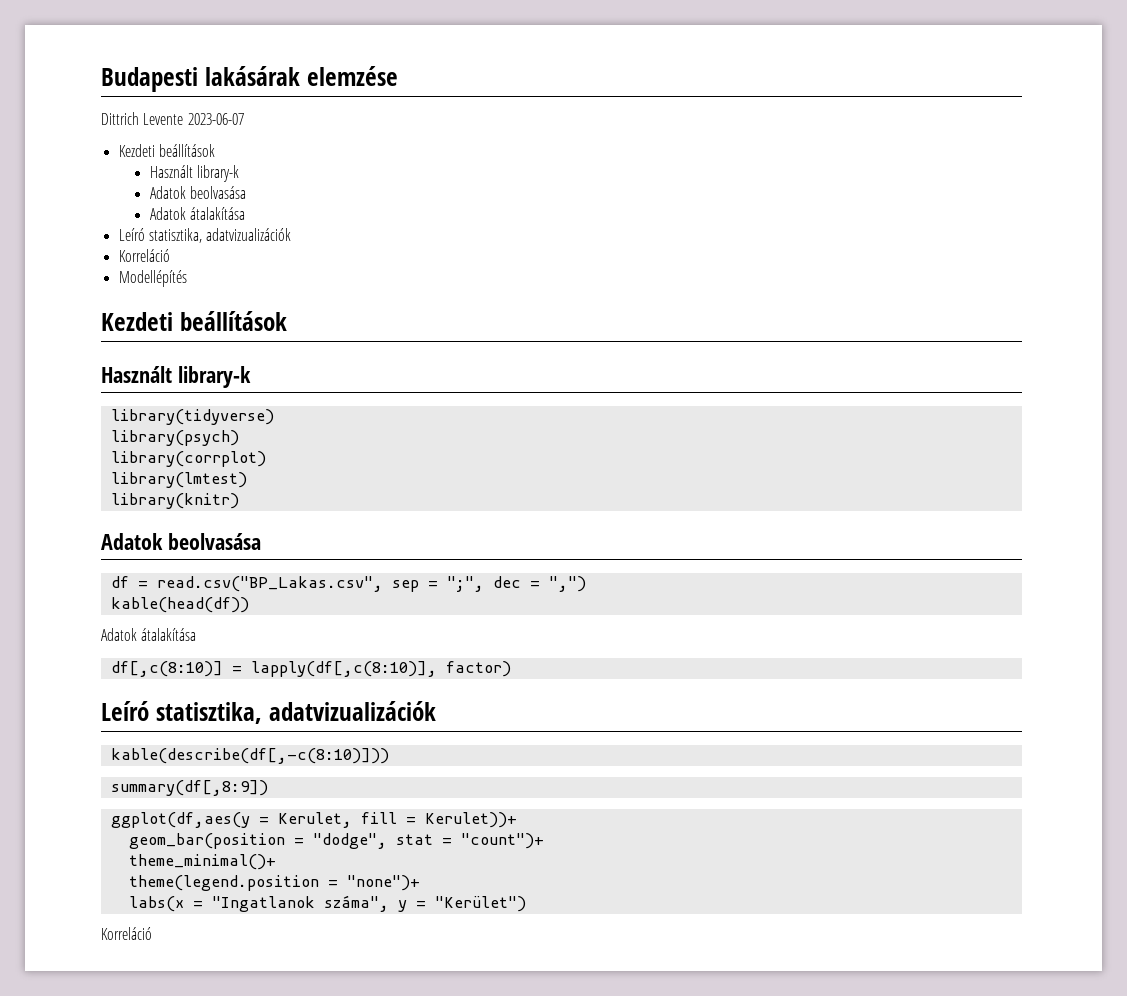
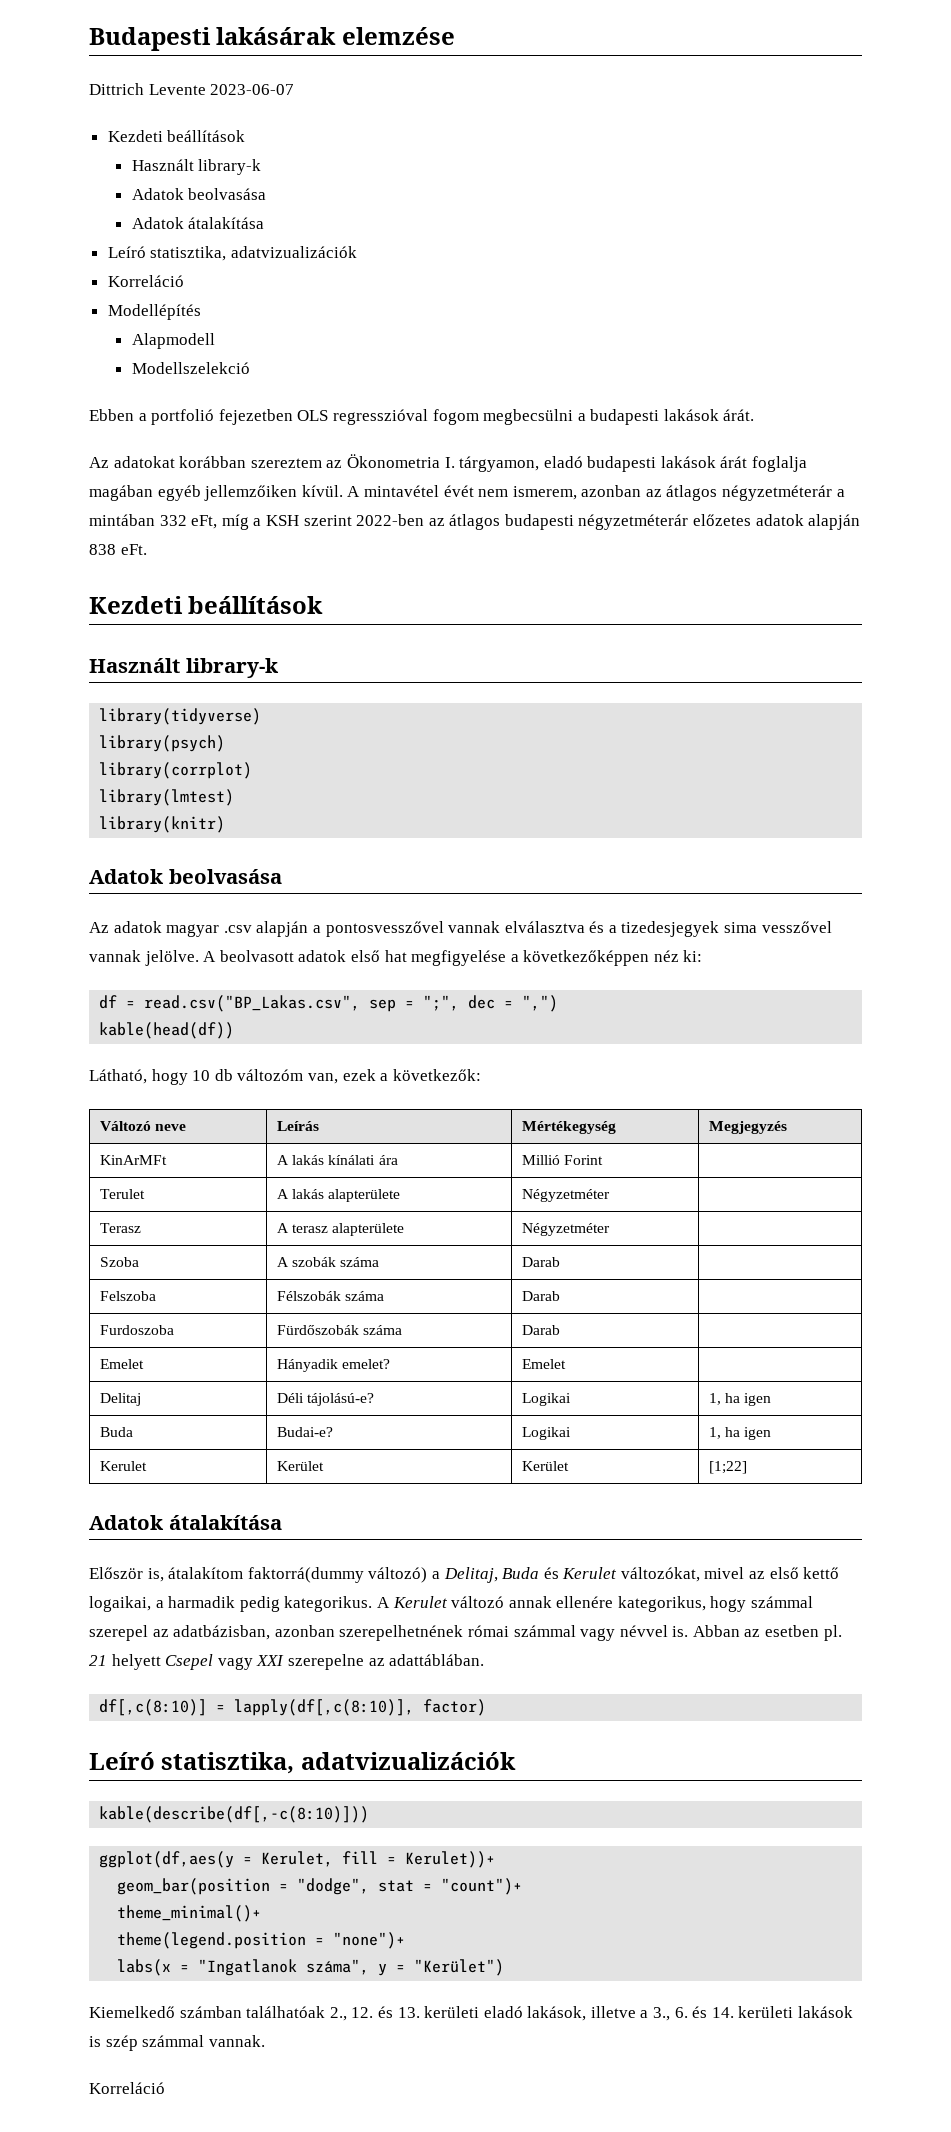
(187, 278) none -> [131,333,215,349] [131,362,250,374] [89,409,755,425] [89,454,808,472] [89,485,845,501] [89,514,861,530] [89,544,147,555] // Alapmodell // Modellszelekció // Ebben a portfolió fejezetben OLS regresszióval fogom megbecsülni a budapesti lakások árát. // Az adatokat korábban szereztem az Ökonometria I. tárgyamon, eladó budapesti lakások árát foglalja magában egyéb jellemzőiken kívül. A mintavétel évét nem ismerem, azonban az átlagos négyzetméterár a mintában 332 eFt, míg a KSH szerint 2022-ben az átlagos budapesti négyzetméterár előzetes adatok alapján 838 eFt.
(261, 541) none -> [89,921,832,937] [89,950,703,966] // Az adatok magyar .csv alapján a pontosvesszővel vannak elválasztva és a tizedesjegyek sima vesszővel vannak jelölve. A beolvasott adatok első hat megfigyelése a következőképpen néz ki:
[101,628,197,641] Adatok átalakítása -> [89,1069,481,1085] [99,1121,187,1131] [276,1121,319,1131] [521,1121,616,1134] [708,1121,787,1134] [99,1155,167,1165] [276,1155,398,1165] [521,1155,604,1165] [99,1189,145,1199] [276,1189,401,1202] [521,1189,610,1202] [99,1223,141,1233] [276,1223,405,1236] [521,1223,610,1236] [99,1257,139,1267] [276,1257,380,1267] [521,1257,560,1267] [99,1291,156,1301] [276,1291,385,1301] [521,1291,560,1301] [99,1325,174,1335] [276,1325,403,1335] [521,1325,560,1335] [99,1359,144,1369] [276,1359,391,1372] [521,1359,566,1369] [99,1393,141,1406] [276,1393,375,1406] [521,1393,571,1406] [708,1393,772,1406] [99,1427,133,1437] [276,1427,333,1437] [521,1427,571,1440] [708,1427,772,1440] [99,1461,147,1471] [276,1461,324,1471] [521,1461,569,1471] [708,1461,747,1474] [89,1515,282,1530] [89,1567,840,1583] [89,1596,814,1612] [89,1625,842,1641] [89,1654,485,1670] Látható, hogy 10 db változóm van, ezek a következők: // Változó neve | Leírás | Mértékegység | Megjegyzés // KinArMFt | A lakás kínálati ára | Millió Forint | // Terulet | A lakás alapterülete | Négyzetméter | // Terasz | A terasz alapterülete | Négyzetméter | // Szoba | A szobák száma | Darab | // Felszoba | Félszobák száma | Darab | // Furdoszoba | Fürdőszobák száma | Darab | // Emelet | Hányadik emelet? | Emelet | // Delitaj | Déli tájolású-e? | Logikai | 1, ha igen // Buda | Budai-e? | Logikai | 1, ha igen // Kerulet | Kerület | Kerület | [1;22] // Adatok átalakítása // Először is, átalakítom faktorrá(dummy változó) a Delitaj, Buda és Kerulet változókat, mivel az első kettő logaikai, a harmadik pedig kategorikus. A Kerulet változó annak ellenére kategorikus, hogy számmal szerepel az adatbázisban, azonban szerepelhetnének római számmal vagy névvel is. Abban az esetben pl. 21 helyett Csepel vagy XXI szerepelne az adattáblában.
[110,780,268,796] // summary(df[,8:9]) -> (370, 1814) none
(526, 904) none -> [89,2006,854,2021] [89,2035,265,2051] // Kiemelkedő számban találhatóak 2., 12. és 13. kerületi eladó lakások, illetve a 3., 6. és 14. kerületi lakások is szép számmal vannak.

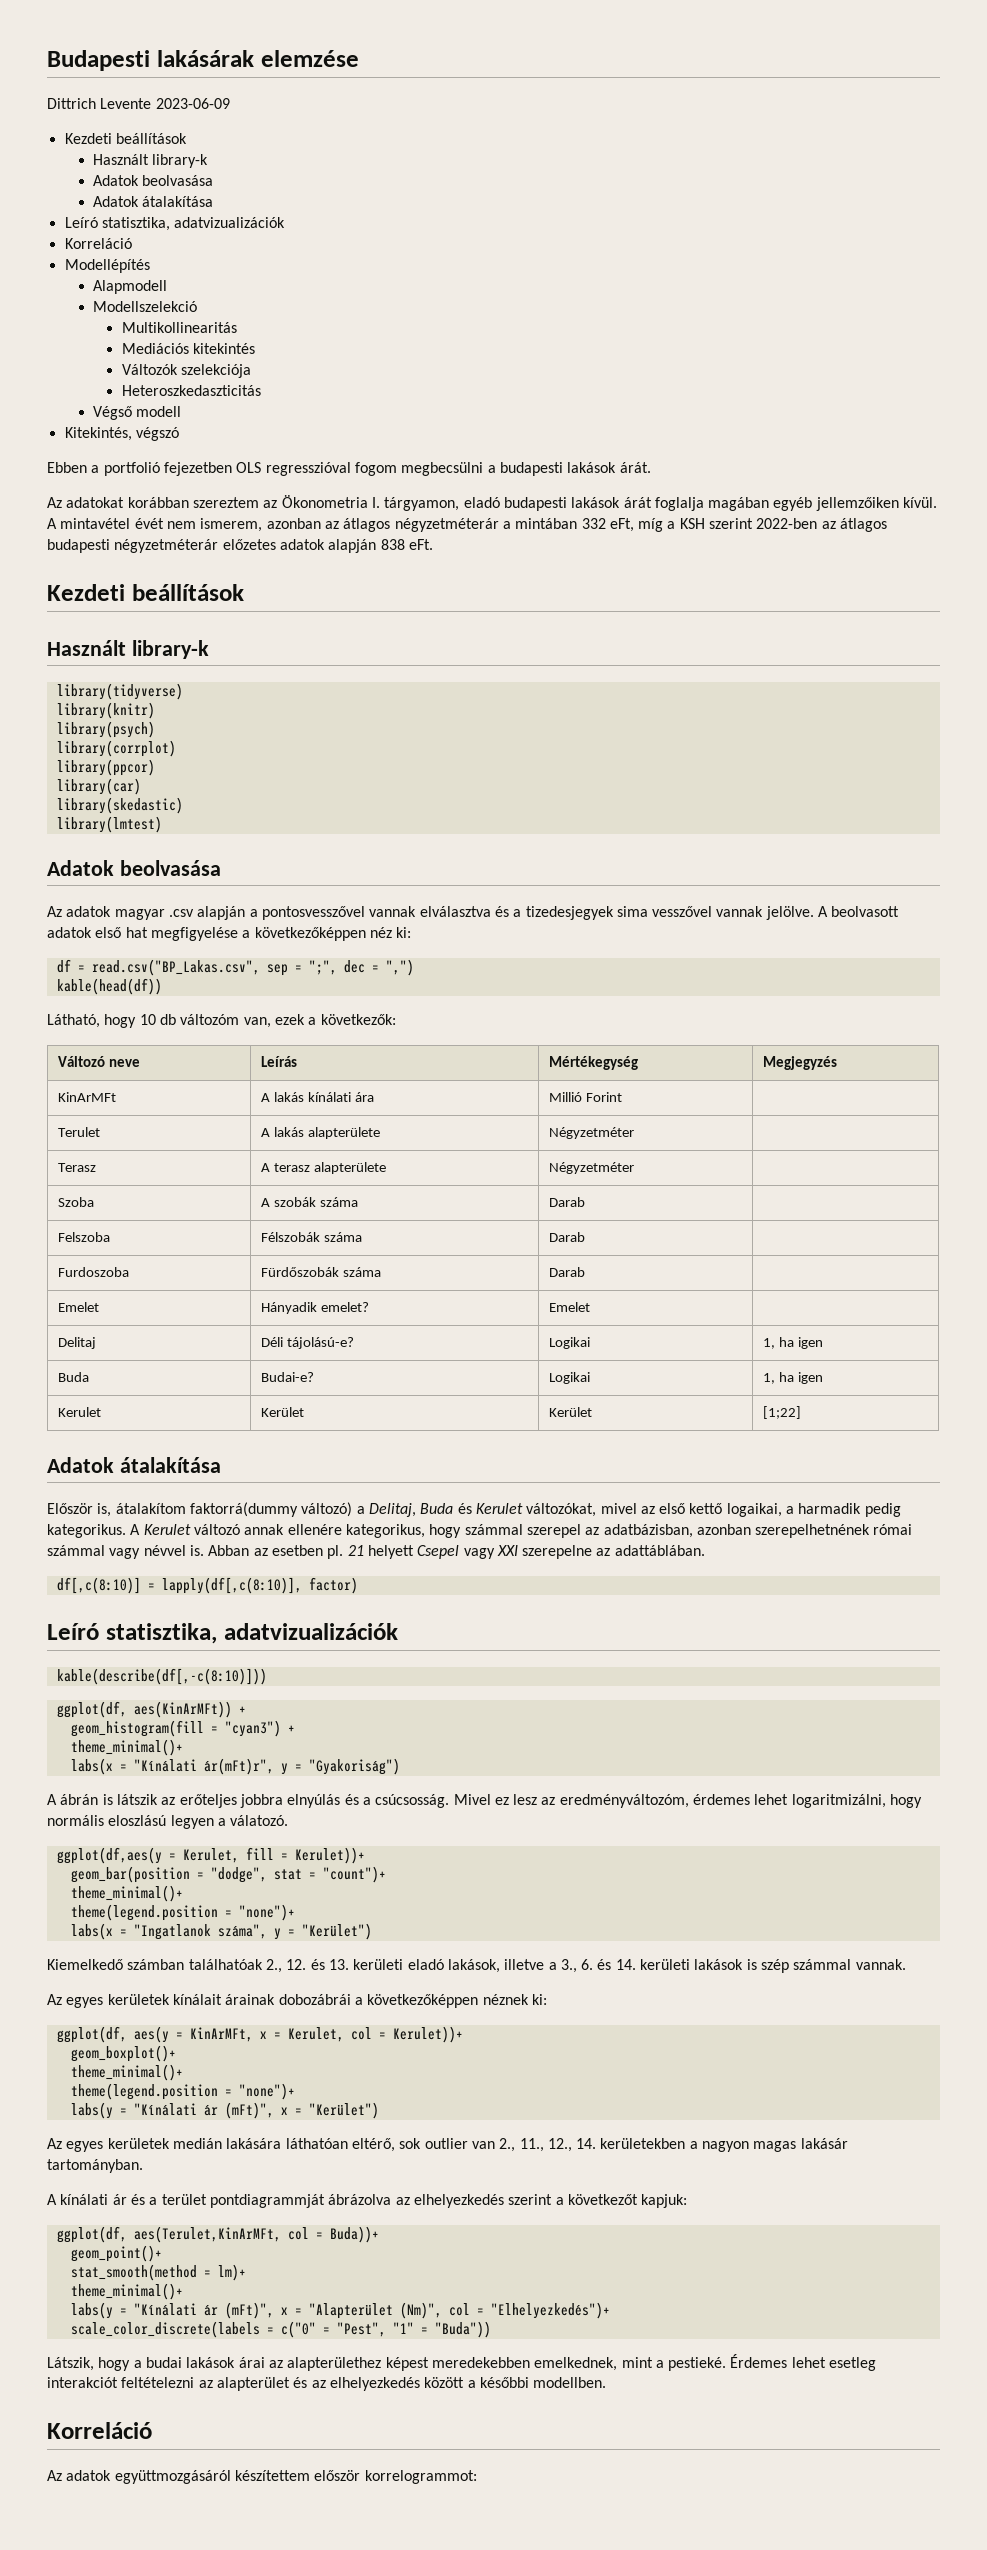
[210,84,295,95] 2023-06-07 -> [155,98,230,109] 2023-06-09
(250, 368) none -> [121,322,237,333] [121,343,255,354] [121,364,251,378] [121,385,261,396] [93,406,182,420] [64,427,179,441] // Multikollinearitás // Mediációs kitekintés // Változók szelekciója // Heteroszkedaszticitás // Végső modell // Kitekintés, végszó
(262, 716) none -> [56,702,155,719] // library(knitr)
(253, 770) none -> [56,759,155,776] [56,778,141,795] [56,797,183,814] // library(ppcor) // library(car) // library(skedastic)
[99,816,226,833] // library(knitr) -> (162, 824) none
(370, 1814) none -> [56,1701,246,1718] [70,1720,295,1737] [70,1739,183,1756] [70,1758,400,1775] [47,1794,923,1808] [47,1815,289,1829] // ggplot(df, aes(KinArMFt)) + // geom_histogram(fill = "cyan3") + // theme_minimal()+ // labs(x = "Kínálati ár(mFt)r", y = "Gyakoriság") // A ábrán is látszik az erőteljes jobbra elnyúlás és a csúcsosság. Mivel ez lesz az eredményváltozóm, érdemes lehet logaritmizálni, hogy normális eloszlású legyen a válatozó.
[89,2082,165,2094] Korreláció -> [47,1994,547,2008] [56,2026,463,2043] [70,2045,176,2062] [70,2064,183,2081] [70,2083,295,2100] [70,2102,379,2119] [47,2138,848,2152] [47,2159,143,2173] [47,2194,688,2208] [56,2226,379,2243] [70,2245,162,2262] [70,2264,246,2281] [70,2283,183,2300] [70,2302,610,2319] [70,2321,491,2338] [47,2354,877,2371] [47,2377,607,2391] [47,2422,152,2439] [47,2470,477,2484] Az egyes kerületek kínálait árainak dobozábrái a következőképpen néznek ki: // ggplot(df, aes(y = KinArMFt, x = Kerulet, col = Kerulet))+ // geom_boxplot()+ // theme_minimal()+ // theme(legend.position = "none")+ // labs(y = "Kínálati ár (mFt)", x = "Kerület") // Az egyes kerületek medián lakására láthatóan eltérő, sok outlier van 2., 11., 12., 14. kerületekben a nagyon magas lakásár tartományban. // A kínálati ár és a terület pontdiagrammját ábrázolva az elhelyezkedés szerint a következőt kapjuk: // ggplot(df, aes(Terulet,KinArMFt, col = Buda))+ // geom_point()+ // stat_smooth(method = lm)+ // theme_minimal()+ // labs(y = "Kínálati ár (mFt)", x = "Alapterület (Nm)", col = "Elhelyezkedés")+ // scale_color_discrete(labels = c("0" = "Pest", "1" = "Buda")) // Látszik, hogy a budai lakások árai az alapterülethez képest meredekebben emelkednek, mint a pestieké. Érdemes lehet esetleg interakciót feltételezni az alapterület és az elhelyezkedés között a későbbi modellben. // Korreláció // Az adatok együttmozgásáról készítettem először korrelogrammot:

